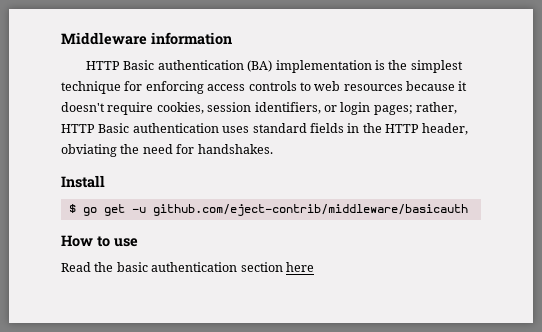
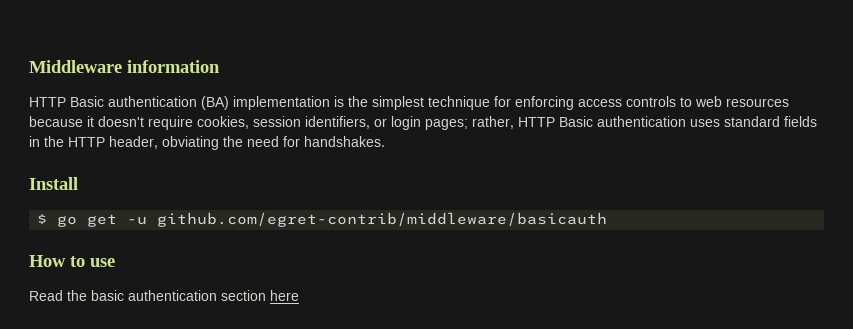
[152,204,468,216] github.com/eject-contrib/middleware/basicauth -> [157,212,608,227] github.com/egret-contrib/middleware/basicauth

